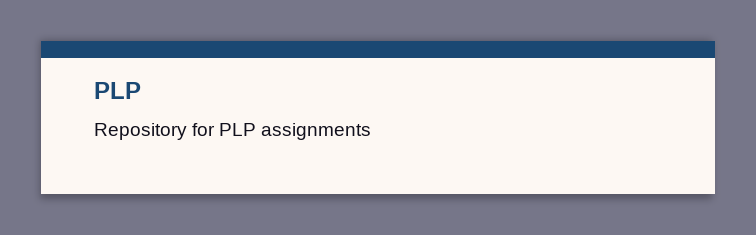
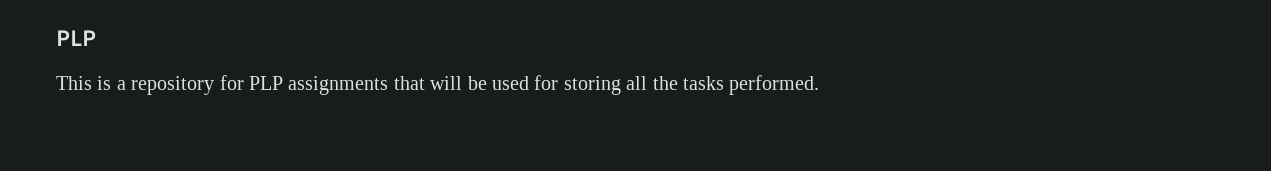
[94,123,372,140] Repository for PLP assignments -> [56,75,820,95] This is a repository for PLP assignments that will be used for storing all the tasks performed.

